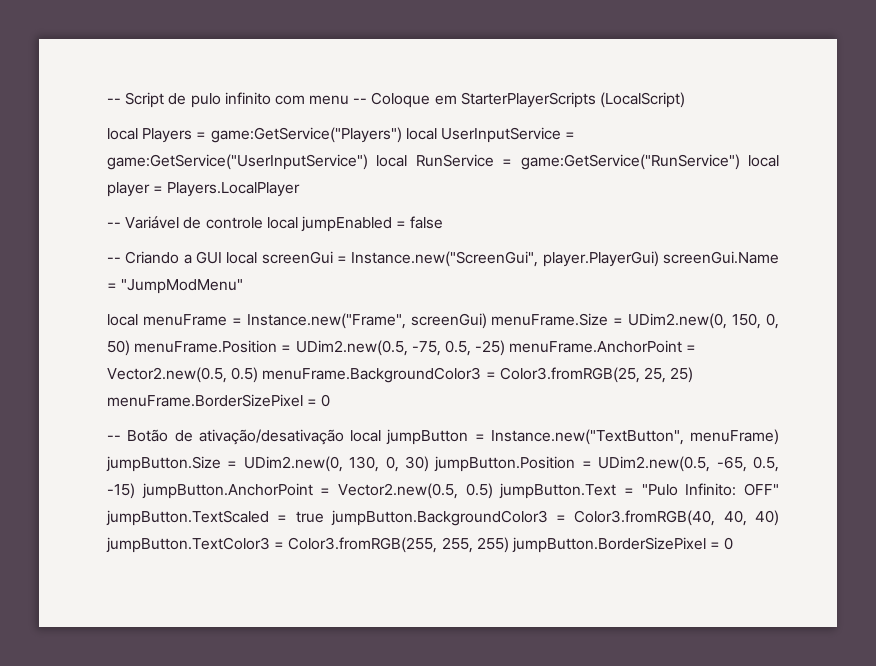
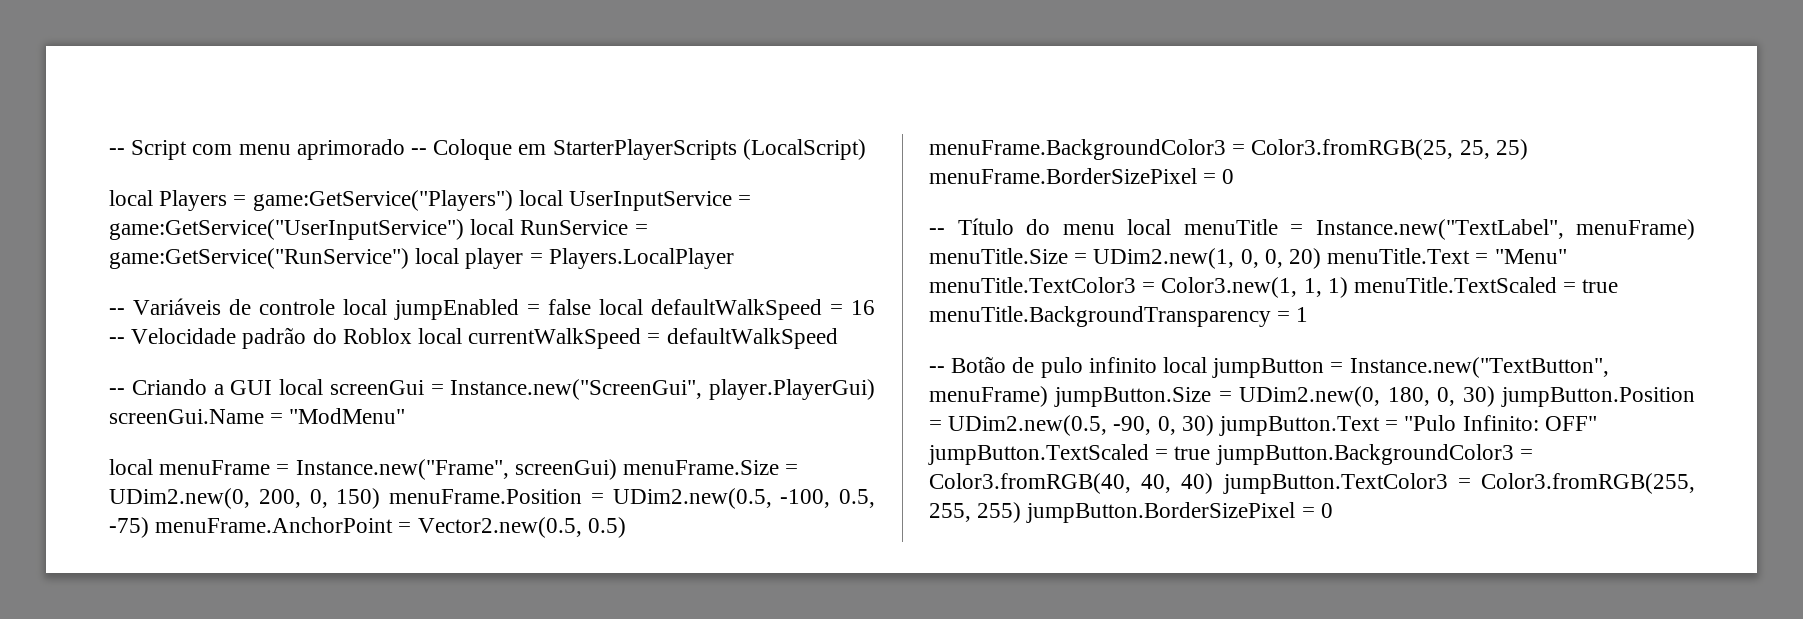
[168,92,271,108] de pulo infinito -> (188, 150) none
(350, 100) none -> [296,139,405,160] aprimorado
[125,216,180,229] Variável -> [133,298,221,315] Variáveis
(444, 222) none -> [599,299,875,320] [109,327,838,349] local defaultWalkSpeed = 16 -- Velocidade padrão do Roblox local currentWalkSpeed = defaultWalkSpeed
[121,279,244,294] "JumpModMenu" -> [289,408,406,424] "ModMenu"
[732,313,780,329] [107,340,506,356] 150, 0, 50) menuFrame.Position = UDim2.new(0.5, -75, 0.5, -25) -> [258,488,875,509] [109,517,149,538] 200, 0, 150) menuFrame.Position = UDim2.new(0.5, -100, 0.5, -75)
(331, 400) none -> [929,218,1695,240] [929,248,1567,269] [929,277,1619,298] [929,306,1309,327] // -- Título do menu local menuTitle = Instance.new("TextLabel", menuFrame) menuTitle.Size = UDim2.new(1, 0, 0, 20) menuTitle.Text = "Menu" menuTitle.TextColor3 = Color3.new(1, 1, 1) menuTitle.TextScaled = true menuTitle.BackgroundTransparency = 1
[198,429,344,445] ativação/desativação -> [1040,357,1157,378] pulo infinito
[349,456,380,472] 130, -> [1387,387,1430,406] 180,
[716,456,779,472] [107,483,493,499] -65, 0.5, -15) jumpButton.AnchorPoint = Vector2.new(0.5, 0.5) -> [1113,415,1214,436] -90, 0, 30)

